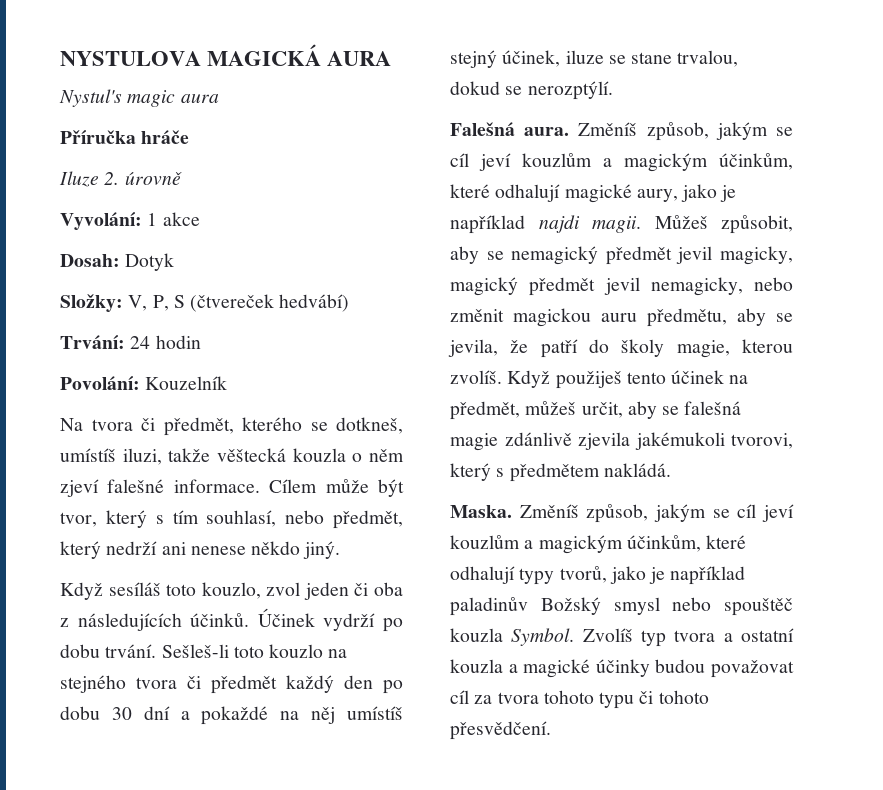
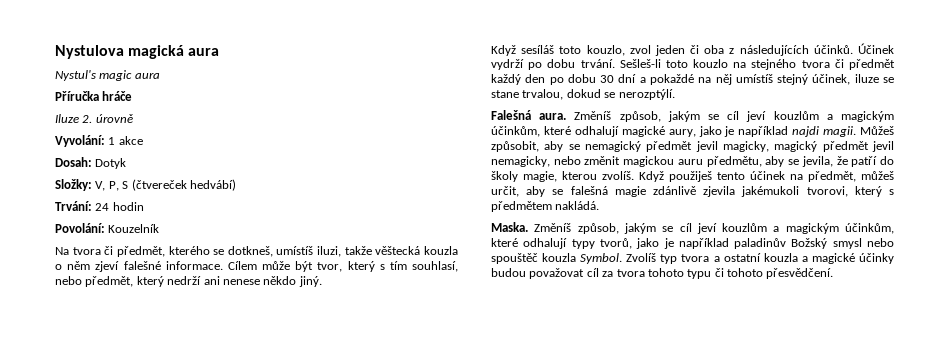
[60,44,392,66] NYSTULOVA MAGICKÁ AURA -> [55,45,220,59] Nystulova magická aura

